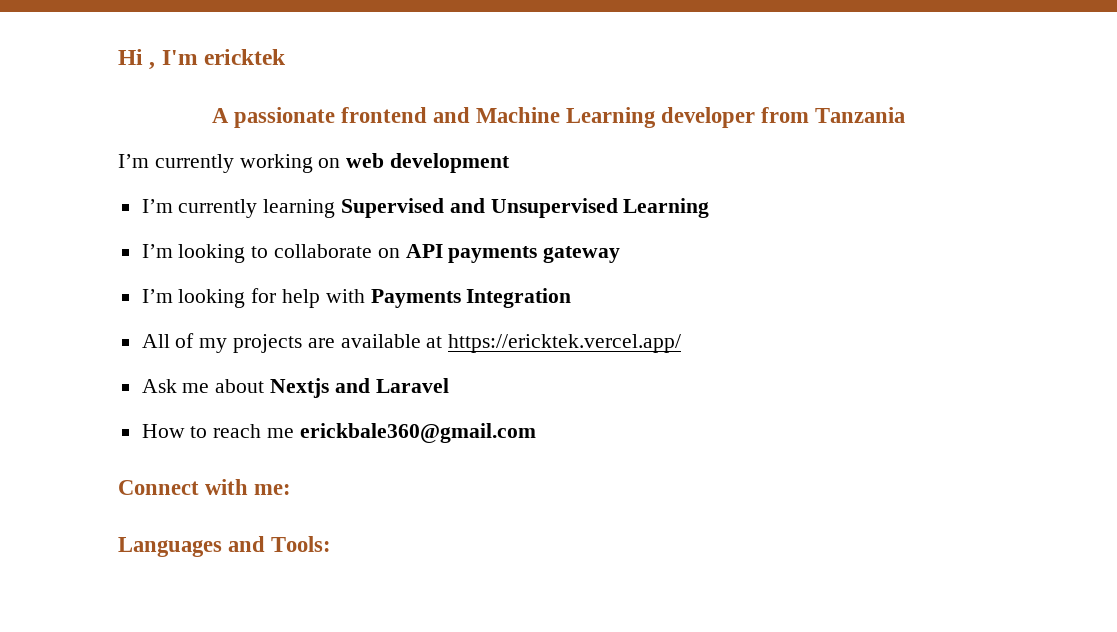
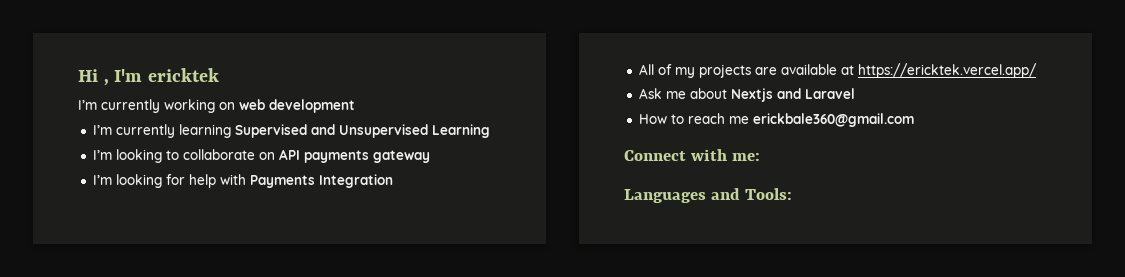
[211,107,906,128] // A passionate frontend and Machine Learning developer from Tanzania -> (220, 75) none

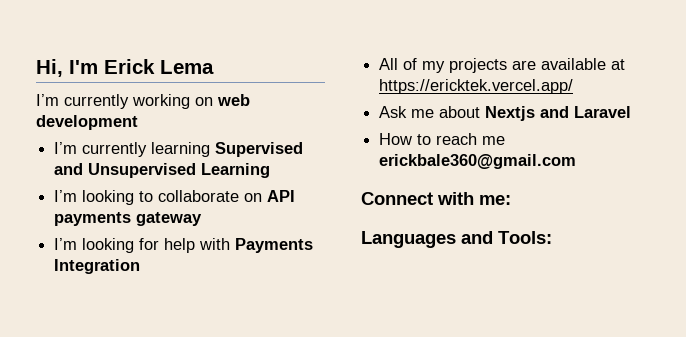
[78,68,220,86] Hi , I'm ericktek -> [36,59,214,77] Hi, I'm Erick Lema

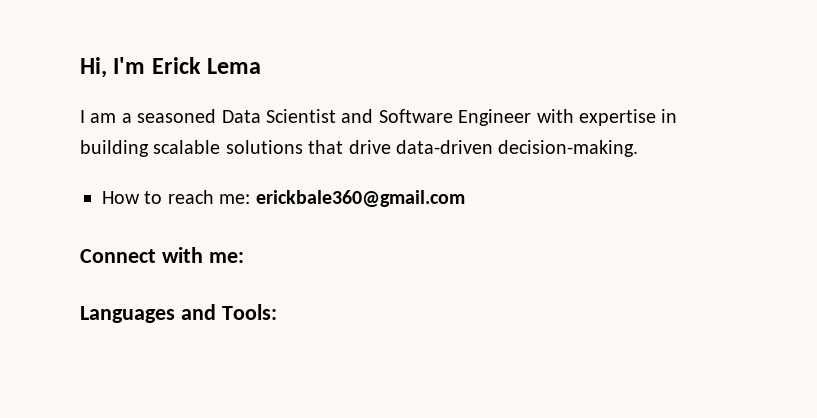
[36,94,250,109] [36,115,138,130] [54,142,304,157] [54,163,271,178] [54,190,296,205] [54,212,203,226] [54,238,314,253] [54,259,141,274] [379,58,626,73] [379,79,574,94] [379,106,632,121] I’m currently working on web development // I’m currently learning Supervised and Unsupervised Learning // I’m looking to collaborate on API payments gateway // I’m looking for help with Payments Integration // All of my projects are available at https://ericktek.vercel.app/ // Ask me about Nextjs and Laravel -> [80,109,678,126] [80,140,639,157] I am a seasoned Data Scientist and Software Engineer with expertise in building scalable solutions that drive data-driven decision-making.
[482,136,506,145] me -> [219,194,251,204] me:

